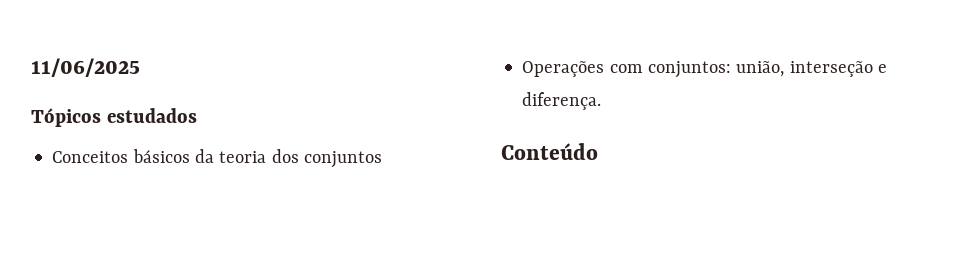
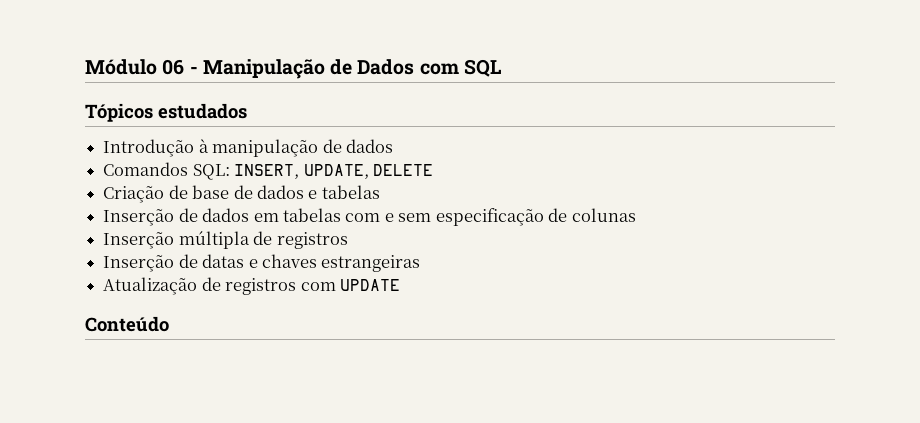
[31,58,140,77] [31,108,197,127] [52,149,382,168] [522,61,887,78] [522,92,602,110] 11/06/2025 // Tópicos estudados // Conceitos básicos da teoria dos conjuntos // Operações com conjuntos: união, interseção e diferença. -> [85,59,501,79] [85,103,247,122] [103,139,393,157] [103,162,433,180] [103,185,380,203] [103,208,636,226] [103,231,348,249] [103,254,421,272] [103,277,400,295] Módulo 06 - Manipulação de Dados com SQL // Tópicos estudados // Introdução à manipulação de dados // Comandos SQL: INSERT, UPDATE, DELETE // Criação de base de dados e tabelas // Inserção de dados em tabelas com e sem especificação de colunas // Inserção múltipla de registros // Inserção de datas e chaves estrangeiras // Atualização de registros com UPDATE

